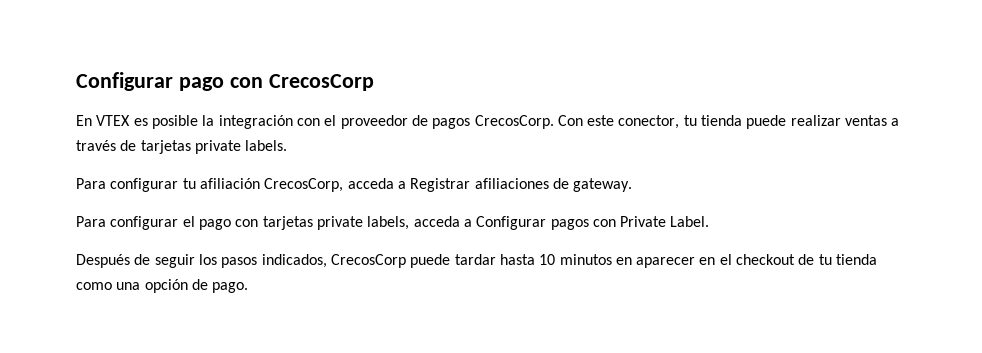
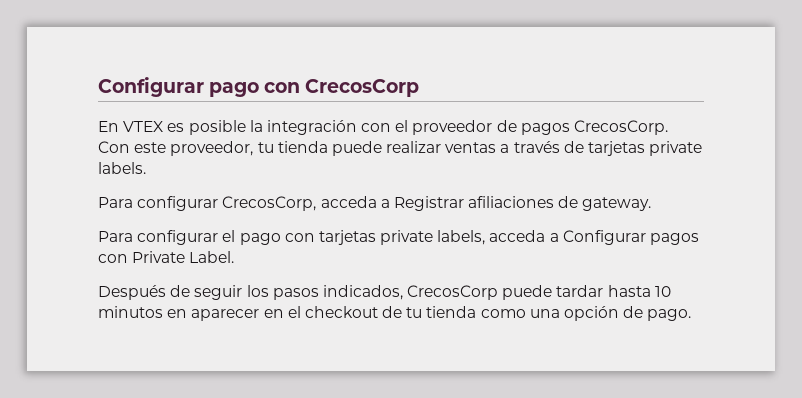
[618,115,680,129] conector, -> [170,141,254,156] proveedor,
[182,178,260,189] tu afiliación -> (219, 203) none

